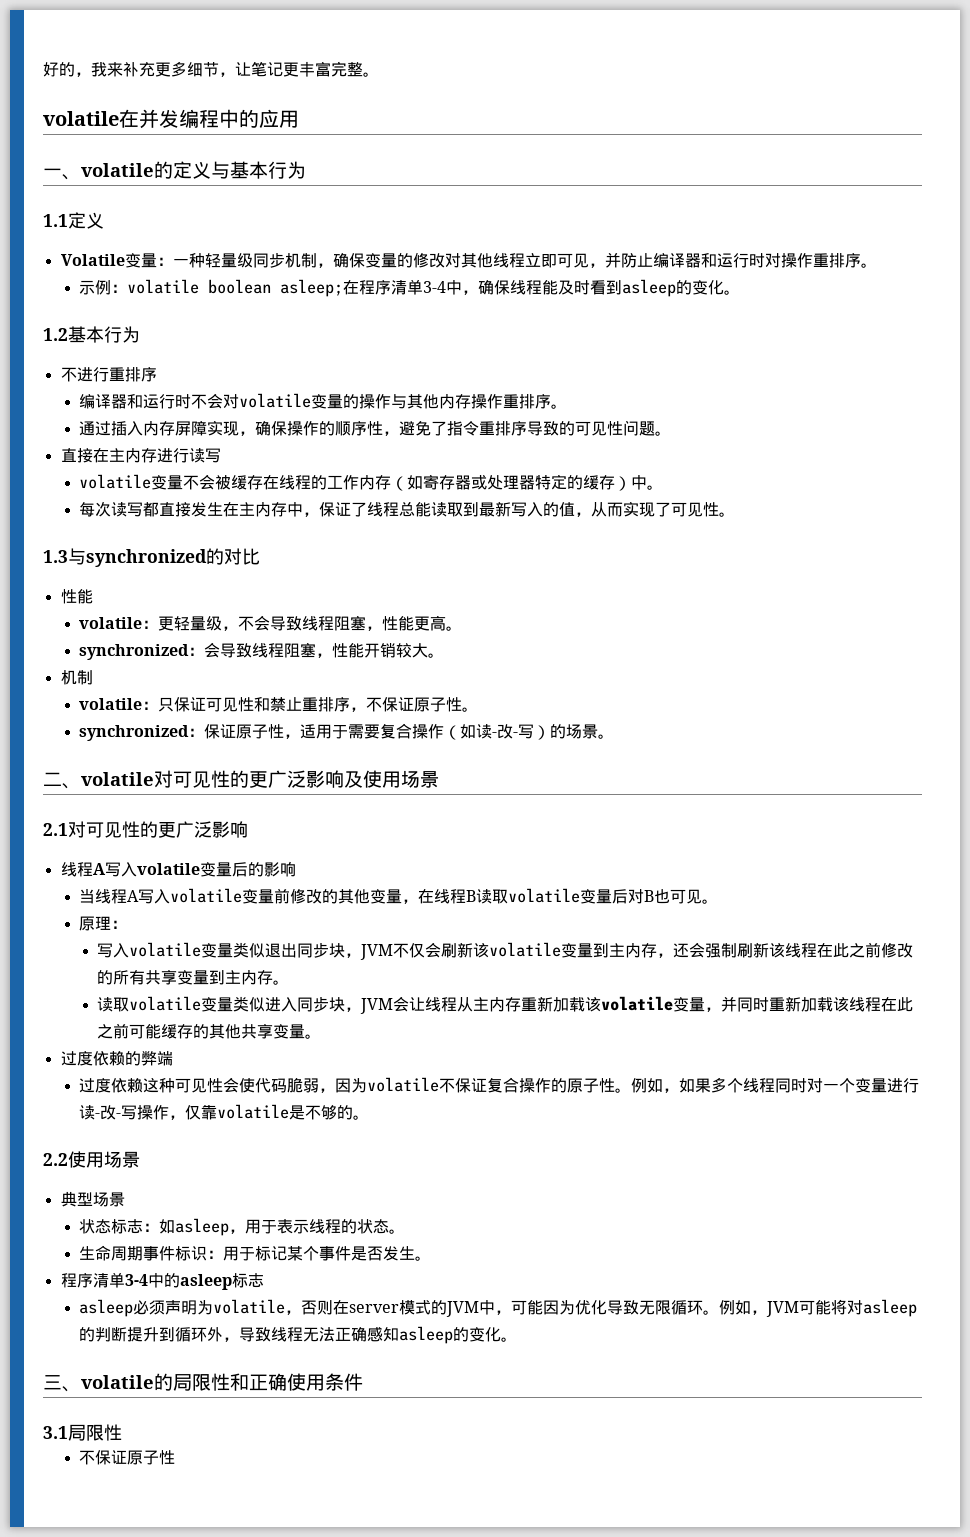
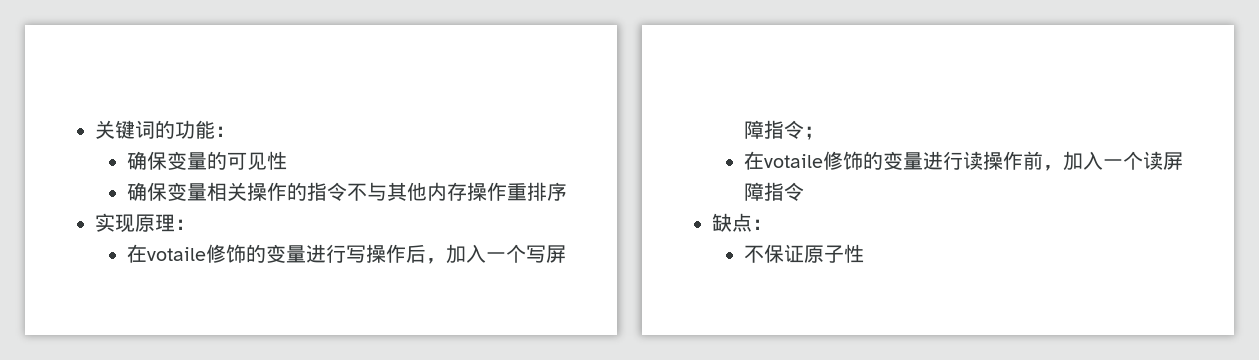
[43,61,379,77] [43,109,299,129] [43,161,306,180] [43,212,104,229] [60,252,877,268] [78,279,740,297] [43,326,140,343] [60,367,157,382] [78,393,391,409] 好的，我来补充更多细节，让笔记更丰富完整。 // volatile在并发编程中的应用 // 一、volatile的定义与基本行为 // 1.1定义 // Volatile变量：一种轻量级同步机制，确保变量的修改对其他线程立即可见，并防止编译器和运行时对操作重排序。 // 示例：volatile boolean asleep;在程序清单3-4中，确保线程能及时看到asleep的变化。 // 1.2基本行为 // 不进行重排序 // 编译器和运行时不会对volatile变量的操作 -> [95,120,235,139] [126,151,287,170] [126,182,367,201] 关键词的功能： // 确保变量的可见性 // 确保变量相关操作的指令不
[550,404,567,409] [78,420,671,436] [60,448,221,463] [78,474,663,491] [78,501,735,517] [43,548,260,567] [60,589,93,604] [78,615,462,631] [78,642,444,660] [60,670,93,685] [78,697,478,712] [78,723,614,741] [43,770,439,789] [43,821,248,838] [60,861,296,877] [78,888,718,904] [78,916,127,931] [97,942,914,960] [97,970,290,985] [97,996,914,1014] [97,1023,322,1039] [60,1051,173,1066] [78,1077,919,1093] [78,1104,369,1120] [43,1151,140,1168] [60,1191,125,1207] [78,1218,405,1236] [78,1245,431,1261] [60,1272,264,1290] [78,1299,917,1317] [78,1326,517,1344] [43,1373,363,1392] [43,1424,122,1441] 。 // 通过插入内存屏障实现，确保操作的顺序性，避免了指令重排序导致的可见性问题。 // 直接在主内存进行读写 // volatile变量不会被缓存在线程的工作内存（如寄存器或处理器特定的缓存）中。 // 每次读写都直接发生在主内存中，保证了线程总能读取到最新写入的值，从而实现了可见性。 // 1.3与synchronized的对比 // 性能 // volatile：更轻量级，不会导致线程阻塞，性能更高。 // synchronized：会导致线程阻塞，性能开销较大。 // 机制 // volatile：只保证可见性和禁止重排序，不保证原子性。 // synchronized：保证原子性，适用于需要复合操作（如读-改-写）的场景。 // 二、volatile对可见性的更广泛影响及使用场景 // 2.1对可见性的更广泛影响 // 线程A写入volatile变量后的影响 // 当线程A写入volatile变量前修改的其他变量，在线程B读取volatile变量后对B也可见。 // 原理： // 写入volatile变量类似退出同步块，JVM不仅会刷新该volatile变量到主内存，还会强制刷新该线程在此之前修改的所有共享变量到主内存。 // 读取volatile变量类似进入同步块，JVM会让线程从主内存重新加载该volatile变量，并同时重新加载该线程在此之前可能缓存的其他共享变量。 // 过度依赖的弊端 // 过度依赖这种可见性会使代码脆弱，因为volatile不保证复合操作的原子性。例如，如果多个线程同时对一个变量进行读-改-写操作，仅靠volatile是不够的。 // 2.2使用场景 // 典型场景 // 状态标志：如asleep，用于表示线程的状态。 // 生命周期事件标识：用于标记某个事件是否发生。 // 程序清单3-4中的asleep标志 // asleep必须声明为volatile，否则在server模式的JVM中，可能因为优化导致无限循环。例如，JVM可能将对asleep的判断提升到循环外，导致线程无法正确感知asleep的变化。 // 三、volatile的局限性和正确使用条件 // 3.1局限性 -> [95,213,195,233] [126,244,566,264] [743,120,824,140] [743,151,1183,171] [743,182,804,201] [712,213,772,232] // 实现原理： // 在votaile修饰的变量进行写操作后，加入一个写屏障指令； // 在votaile修饰的变量进行读操作前，加入一个读屏障指令 // 缺点：

